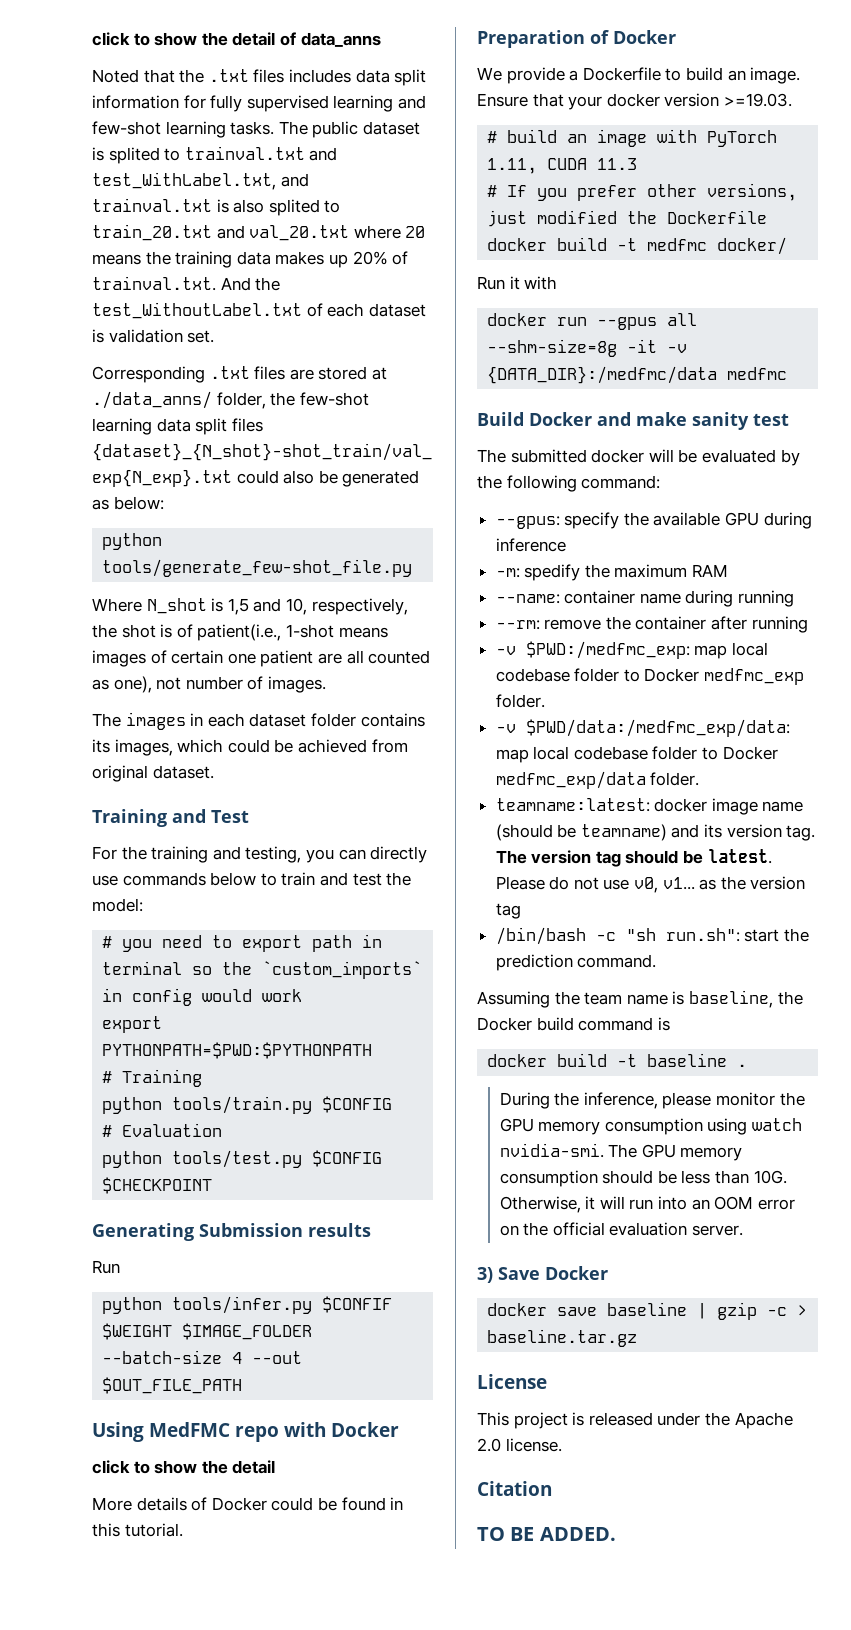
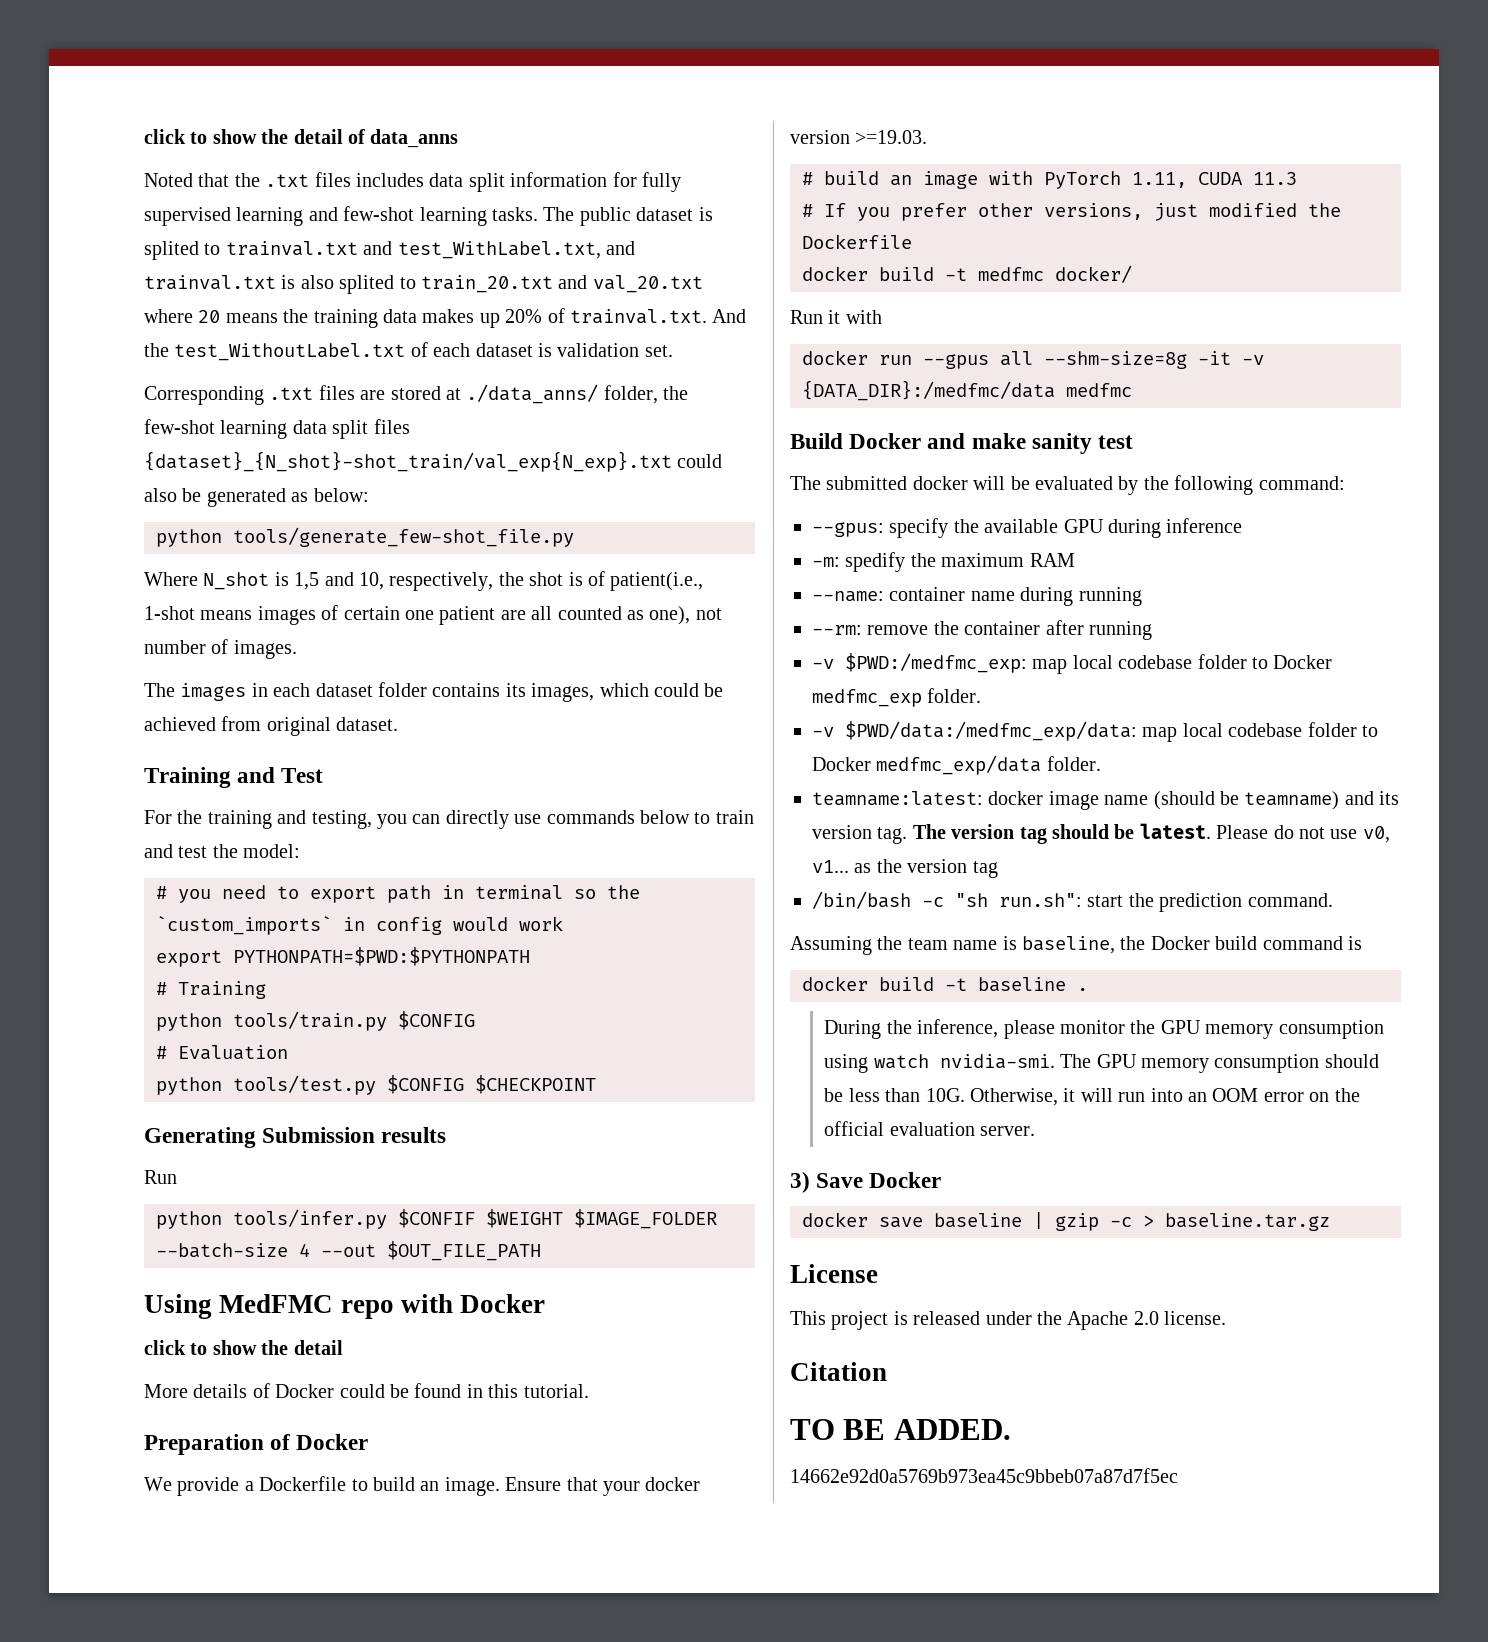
(616, 1534) none -> [790,1468,1178,1483] // 14662e92d0a5769b973ea45c9bbeb07a87d7f5ec

